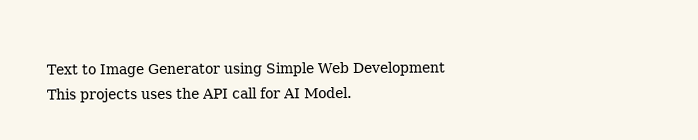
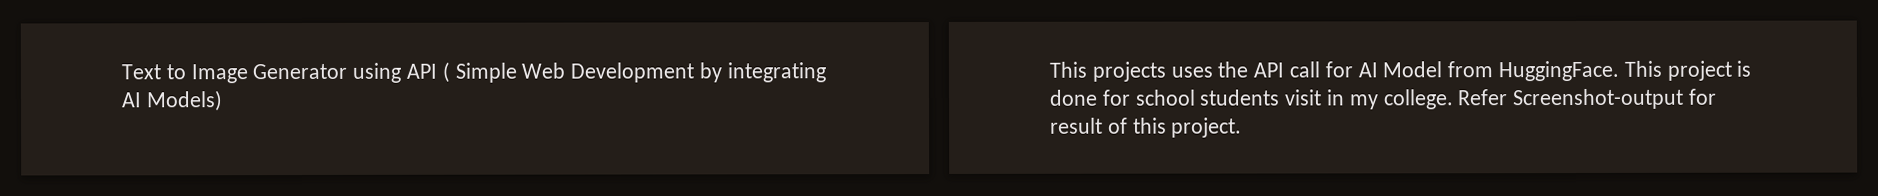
(263, 69) none -> [406,61,450,83] API (
(446, 68) none -> [699,62,826,83] [121,90,223,112] by integrating AI Models)
[304,86,352,99] Model. -> [1382,60,1752,82] [1049,88,1718,110] [1050,117,1243,138] Model from HuggingFace. This project is done for school students visit in my college. Refer Screenshot-output for result of this project.

